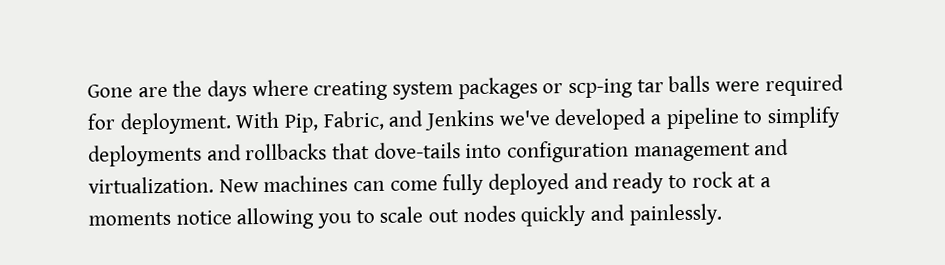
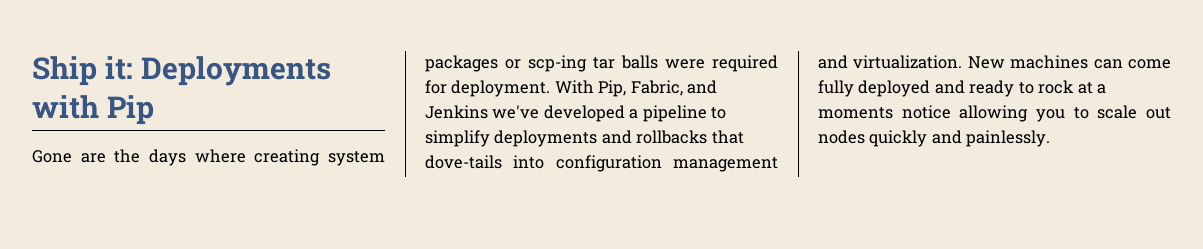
(87, 91) none -> [32,56,332,86] [32,95,155,125] Ship it: Deployments with Pip //

